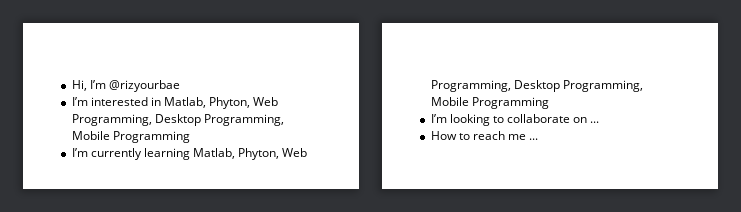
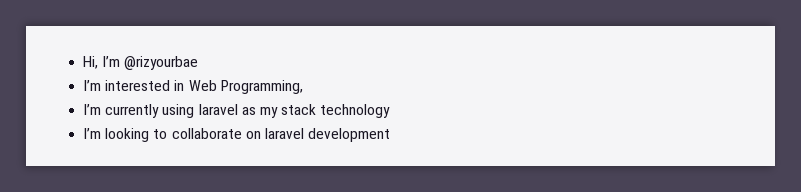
[163,97,279,109] [71,114,284,126] [71,131,190,143] [71,148,308,160] [430,80,643,92] [430,97,549,109] Matlab, Phyton, Web Programming, Desktop Programming, Mobile Programming // I’m currently learning Matlab, Phyton, Web Programming, Desktop Programming, Mobile Programming -> [188,80,303,94] [83,104,391,118] Web Programming, // I’m currently using laravel as my stack technology
[590,121,600,123] [430,131,539,140] ... // How to reach me ... -> [264,128,391,142] laravel development

